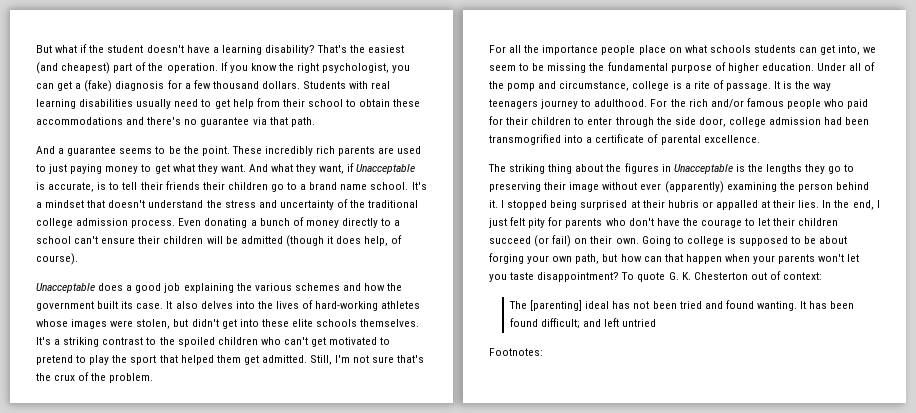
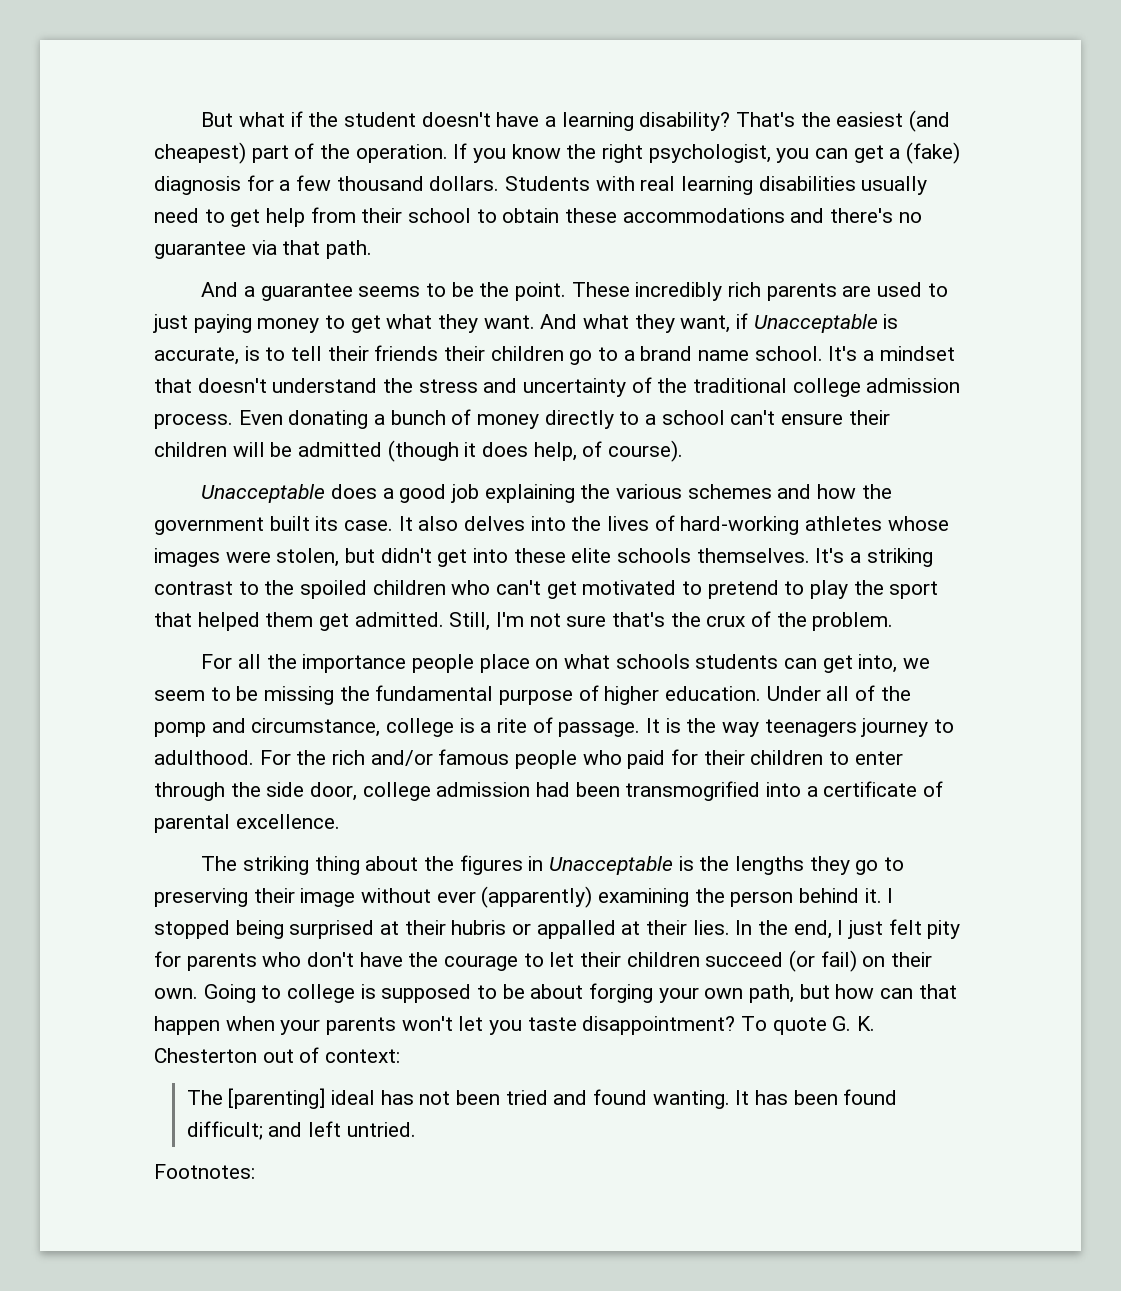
[622,319,657,327] untried -> [346,1122,416,1137] untried.

